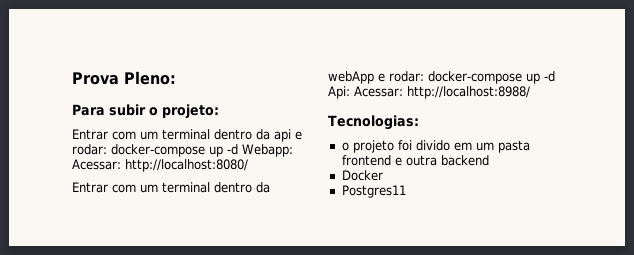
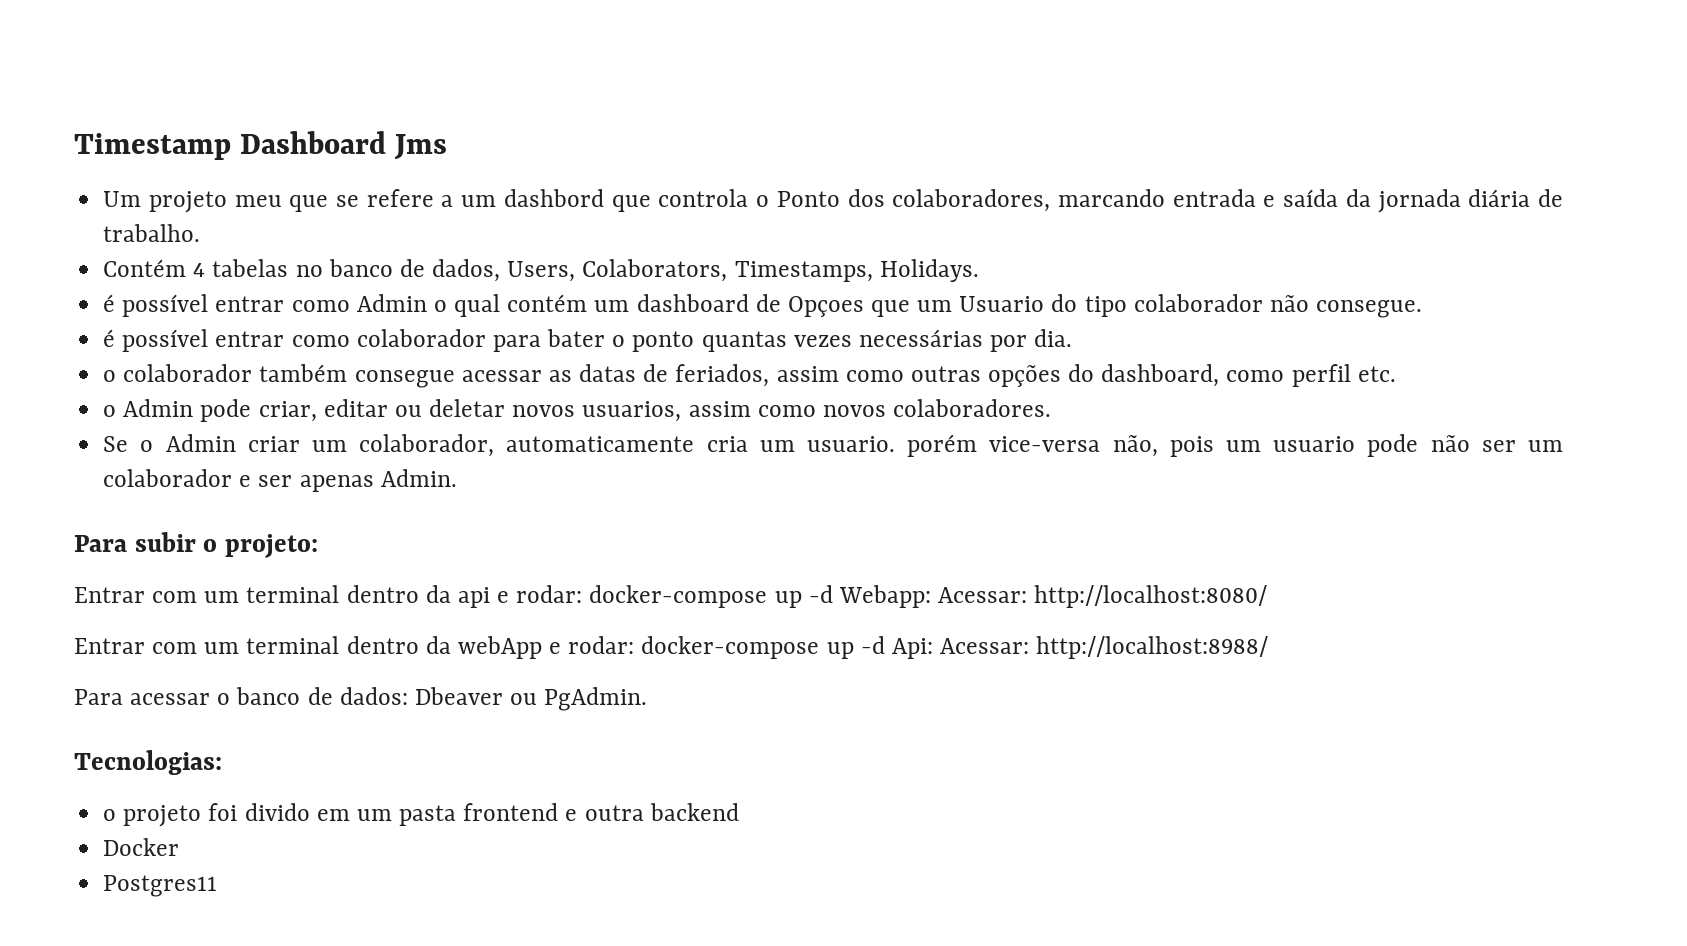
[72,71,176,85] Prova Pleno: -> [74,131,448,160] [103,189,1563,213] [103,224,201,242] [103,259,979,282] [103,294,1423,318] [103,329,1073,352] [103,364,1396,388] [103,399,1052,422] [103,434,1563,457] [103,469,457,492] Timestamp Dashboard Jms // Um projeto meu que se refere a um dashbord que controla o Ponto dos colaboradores, marcando entrada e saída da jornada diária de trabalho. // Contém 4 tabelas no banco de dados, Users, Colaborators, Timestamps, Holidays. // é possível entrar como Admin o qual contém um dashboard de Opçoes que um Usuario do tipo colaborador não consegue. // é possível entrar como colaborador para bater o ponto quantas vezes necessárias por dia. // o colaborador também consegue acessar as datas de feriados, assim como outras opções do dashboard, como perfil etc. // o Admin pode criar, editar ou deletar novos usuarios, assim como novos colaboradores. // Se o Admin criar um colaborador, automaticamente cria um usuario. porém vice-versa não, pois um usuario pode não ser um colaborador e ser apenas Admin.
(530, 92) none -> [74,687,648,711] // Para acessar o banco de dados: Dbeaver ou PgAdmin.

